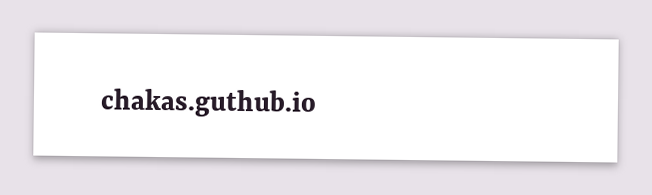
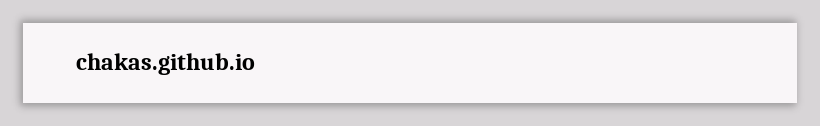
[100,88,317,118] chakas.guthub.io -> [76,53,255,75] chakas.github.io

